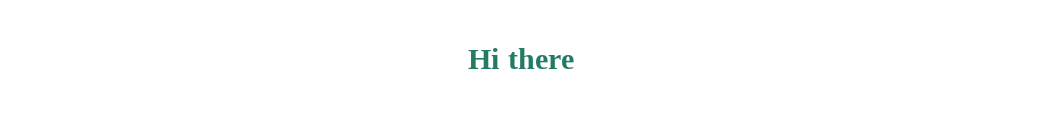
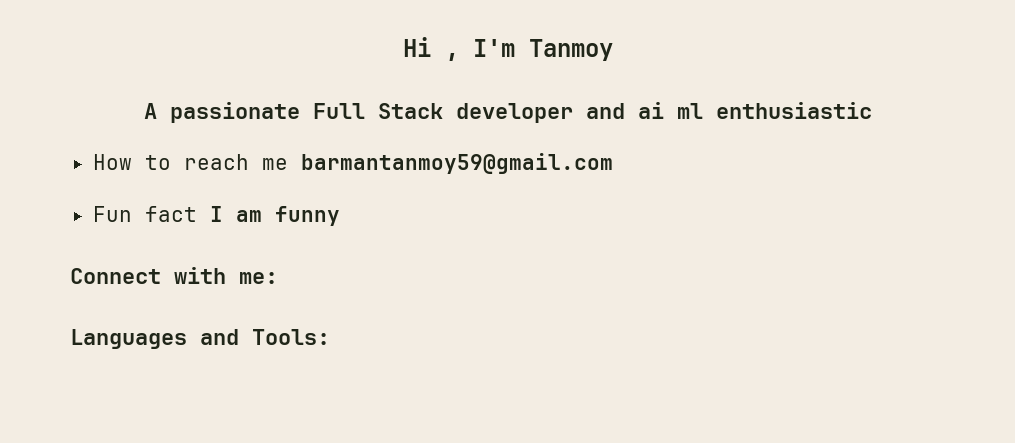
[507,48,574,69] there -> [444,39,613,61] [143,102,872,123] [92,153,613,174] [92,206,340,226] [70,267,278,284] [70,329,330,349] , I'm Tanmoy // A passionate Full Stack developer and ai ml enthusiastic // How to reach me barmantanmoy59@gmail.com // Fun fact I am funny // Connect with me: // Languages and Tools:

